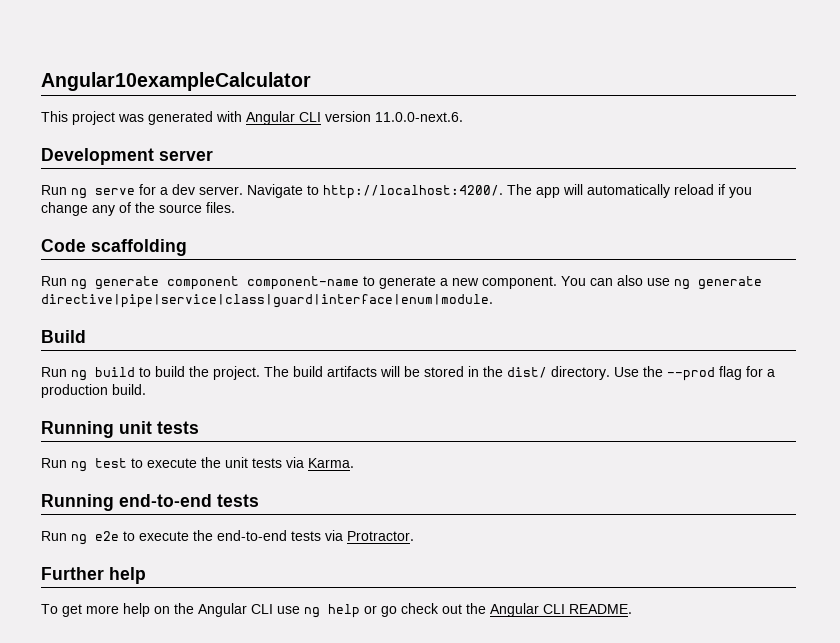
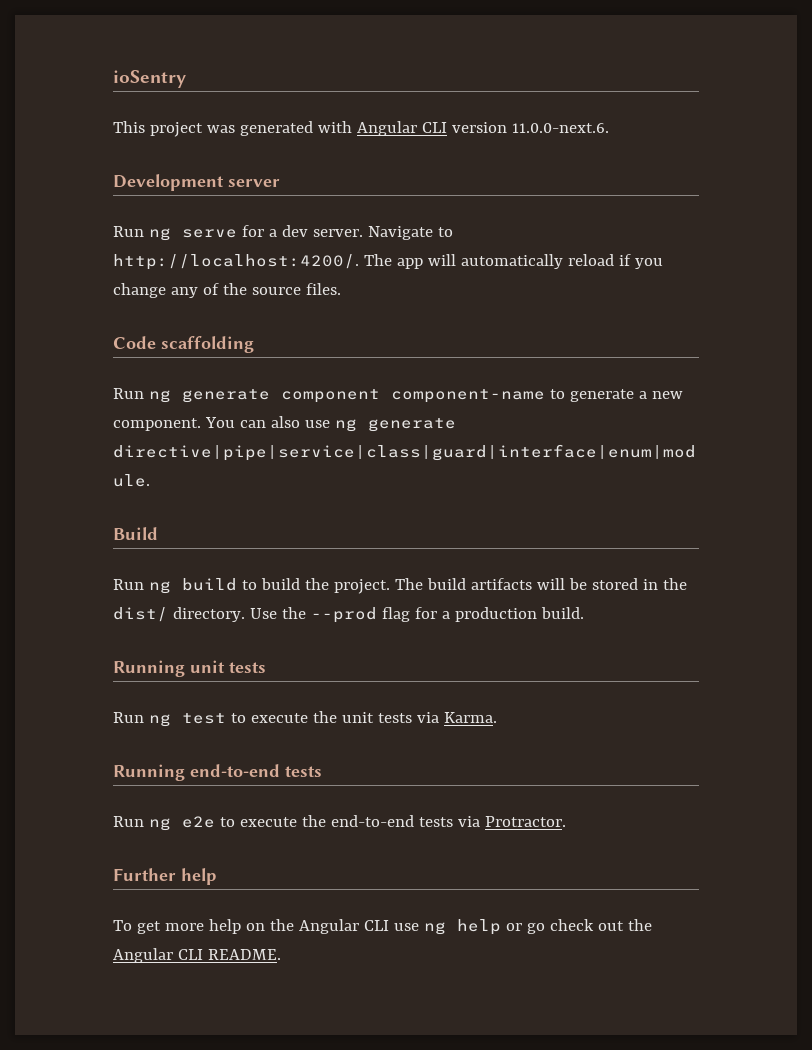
[41,72,311,91] Angular10exampleCalculator -> [113,70,186,88] ioSentry

